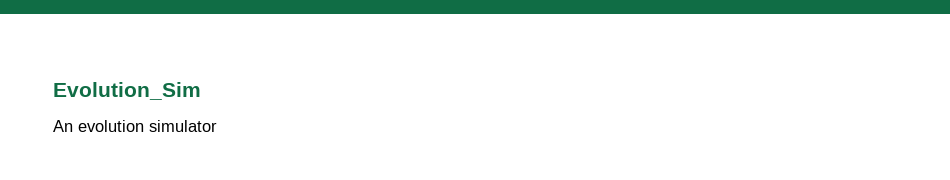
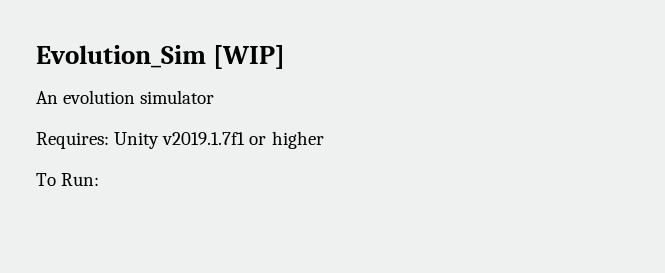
(201, 91) none -> [213,45,286,69] [WIP]
(217, 126) none -> [36,131,324,149] [36,173,100,186] // Requires: Unity v2019.1.7f1 or higher // To Run:

